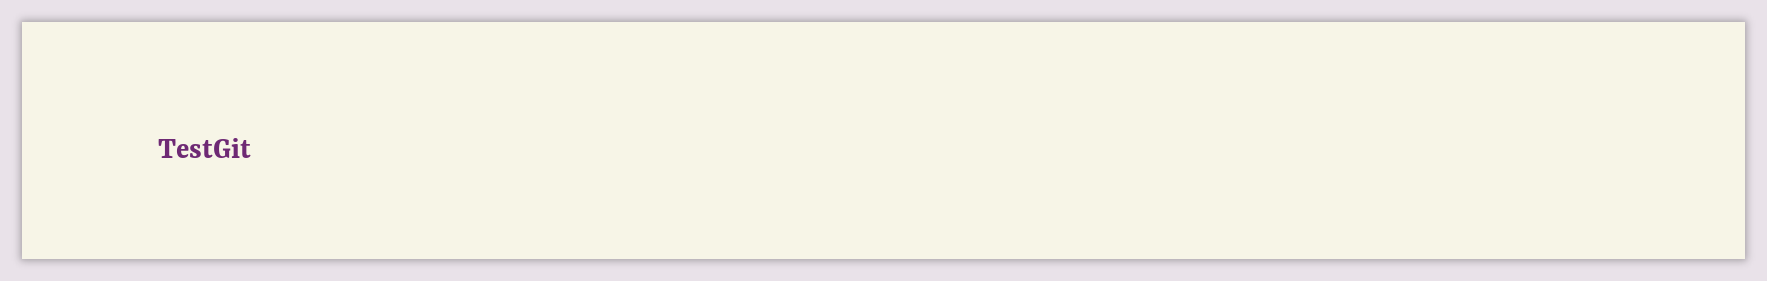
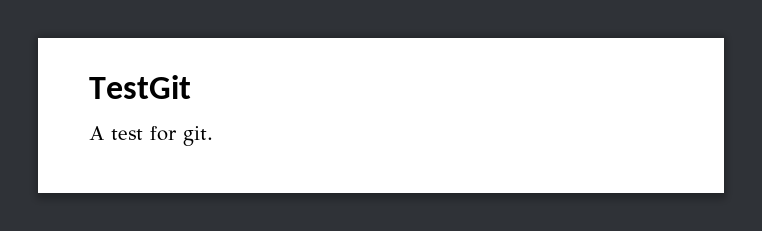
(251, 148) none -> [89,126,213,146] // A test for git.

